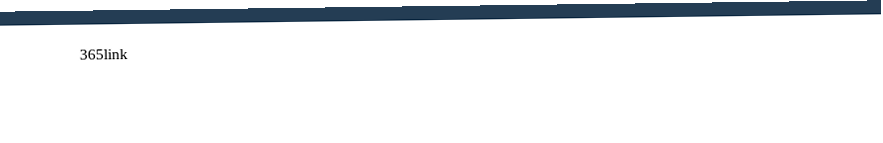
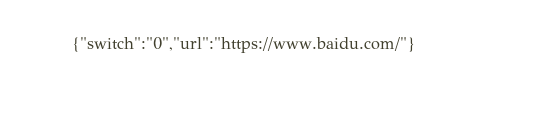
[79,49,128,60] 365link -> [72,37,415,53] {"switch":"0","url":"https://www.baidu.com/"}

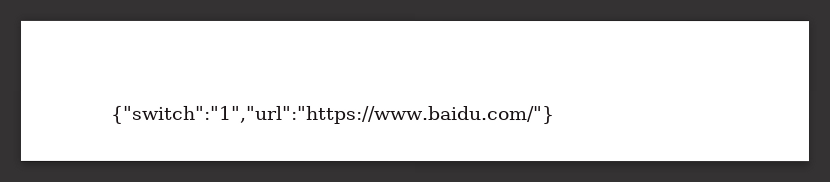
[72,37,415,53] {"switch":"0","url":"https://www.baidu.com/"} -> [110,105,554,125] {"switch":"1","url":"https://www.baidu.com/"}

